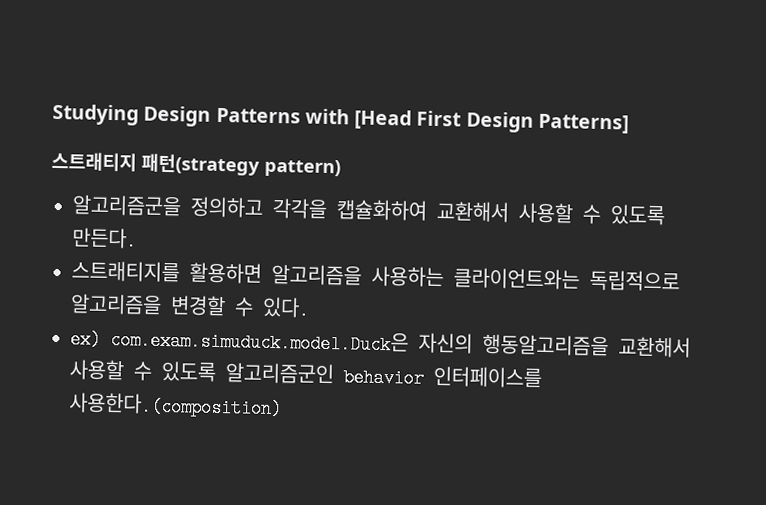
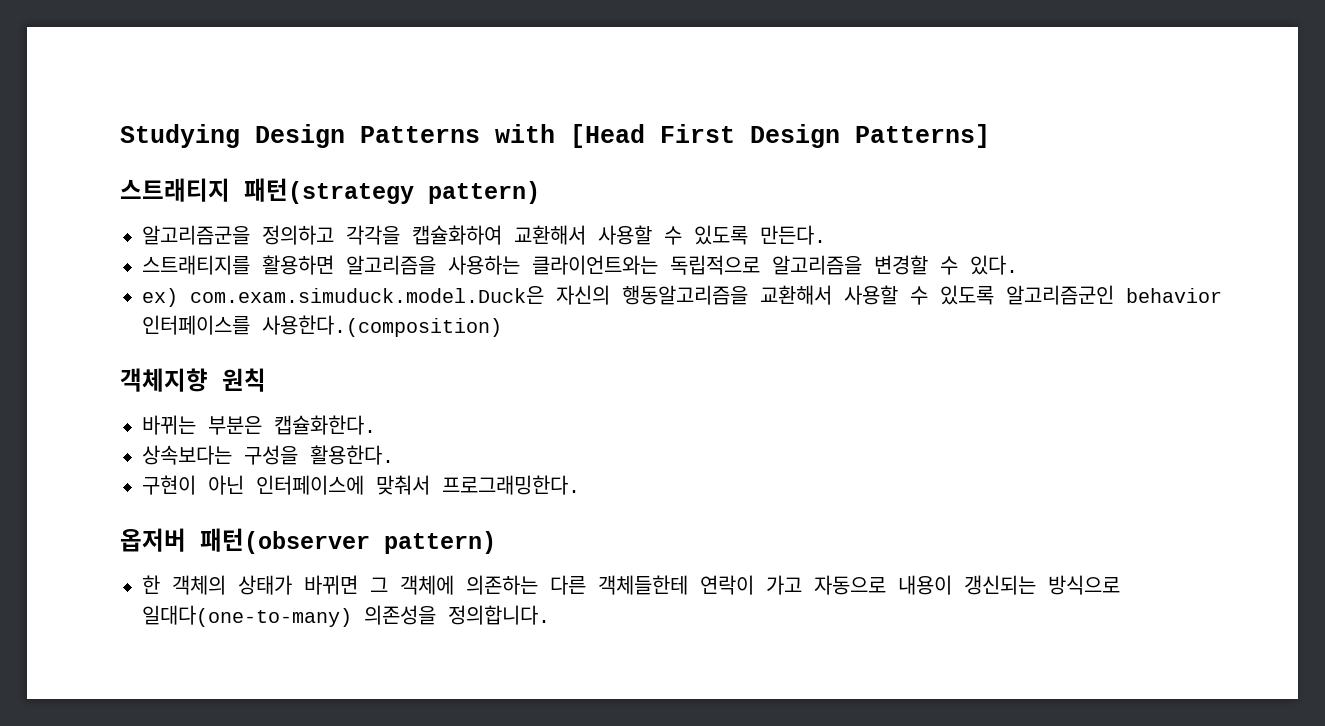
(282, 405) none -> [120,368,266,392] [142,415,376,435] [142,445,394,465] [142,475,580,495] [120,528,496,554] [142,575,1120,595] [142,605,550,627] // 객체지향 원칙 // 바뀌는 부분은 캡슐화한다. // 상속보다는 구성을 활용한다. // 구현이 아닌 인터페이스에 맞춰서 프로그래밍한다. // 옵저버 패턴(observer pattern) // 한 객체의 상태가 바뀌면 그 객체에 의존하는 다른 객체들한테 연락이 가고 자동으로 내용이 갱신되는 방식으로 일대다(one-to-many) 의존성을 정의합니다.

